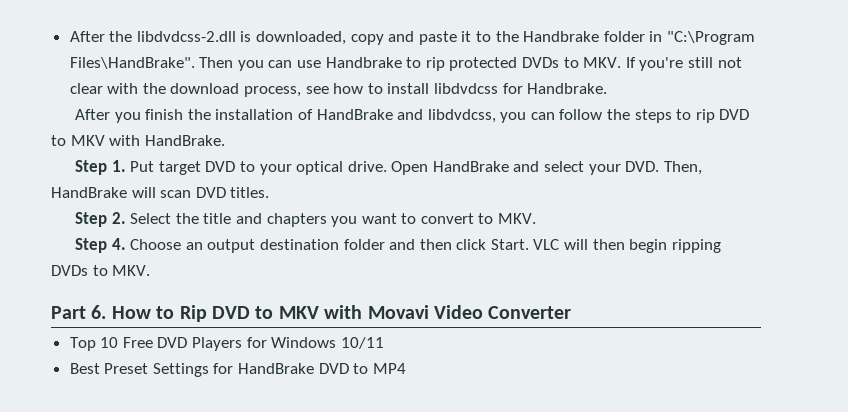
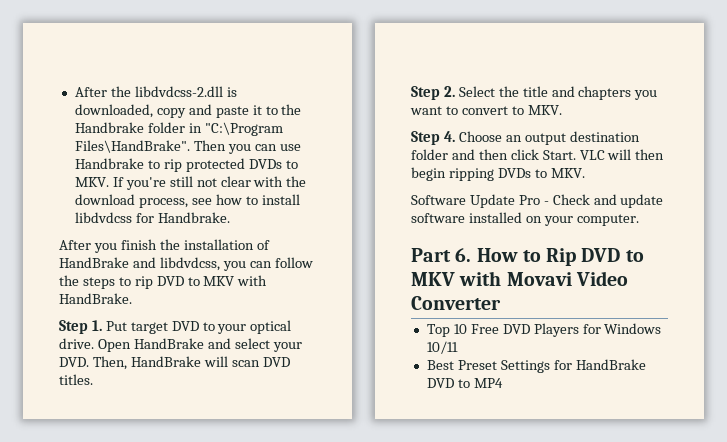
(151, 270) none -> [411,194,664,208] [411,212,639,226] // Software Update Pro - Check and update software installed on your computer.

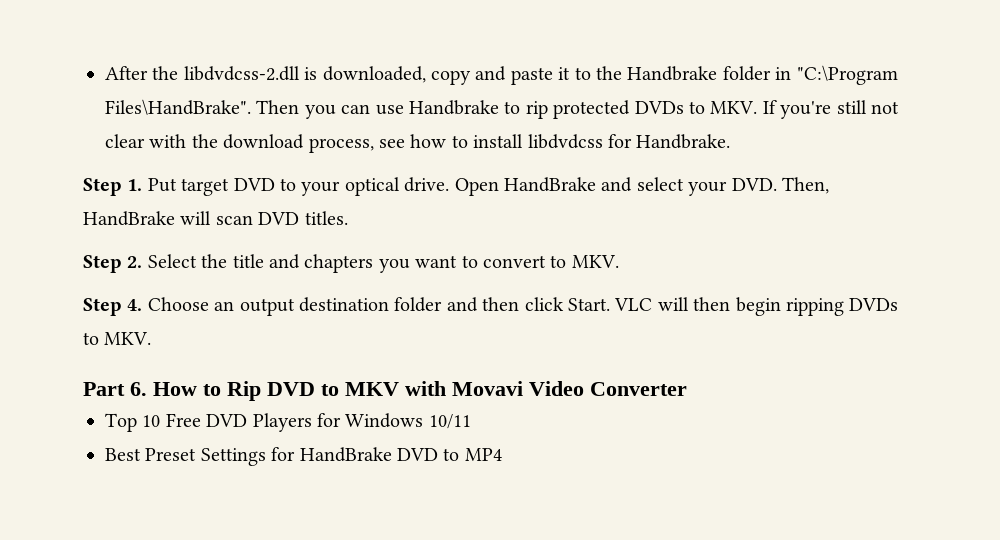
[59,239,270,253] [59,257,313,271] [59,275,268,289] [59,293,132,304] // After you finish the installation of HandBrake and libdvdcss, you can follow the steps to rip DVD to MKV with HandBrake. -> (731, 141) none
[411,194,664,208] [411,212,639,226] // Software Update Pro - Check and update software installed on your computer. -> (152, 338) none

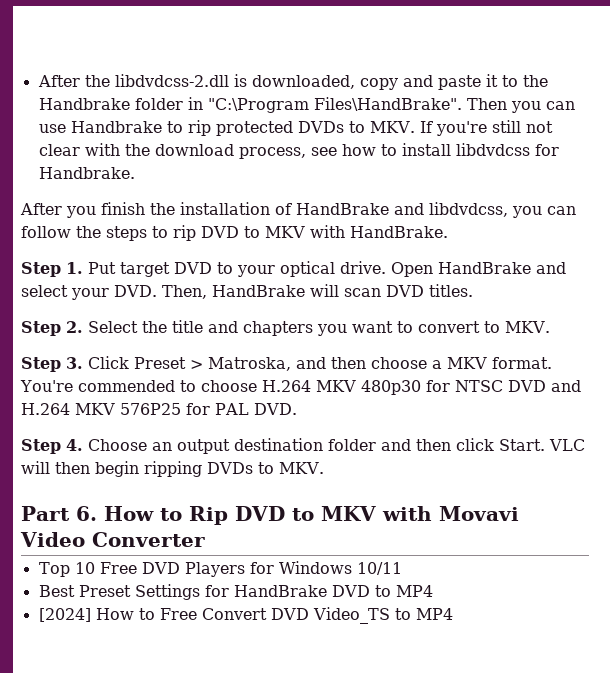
(731, 141) none -> [20,202,576,218] [21,225,448,241] // After you finish the installation of HandBrake and libdvdcss, you can follow the steps to rip DVD to MKV with HandBrake.
(619, 261) none -> [21,356,552,372] [20,380,581,395] [21,403,297,415] // Step 3. Click Preset > Matroska, and then choose a MKV format. You're commended to choose H.264 MKV 480p30 for NTSC DVD and H.264 MKV 576P25 for PAL DVD.
(502, 454) none -> [38,607,453,624] // [2024] How to Free Convert DVD Video_TS to MP4

